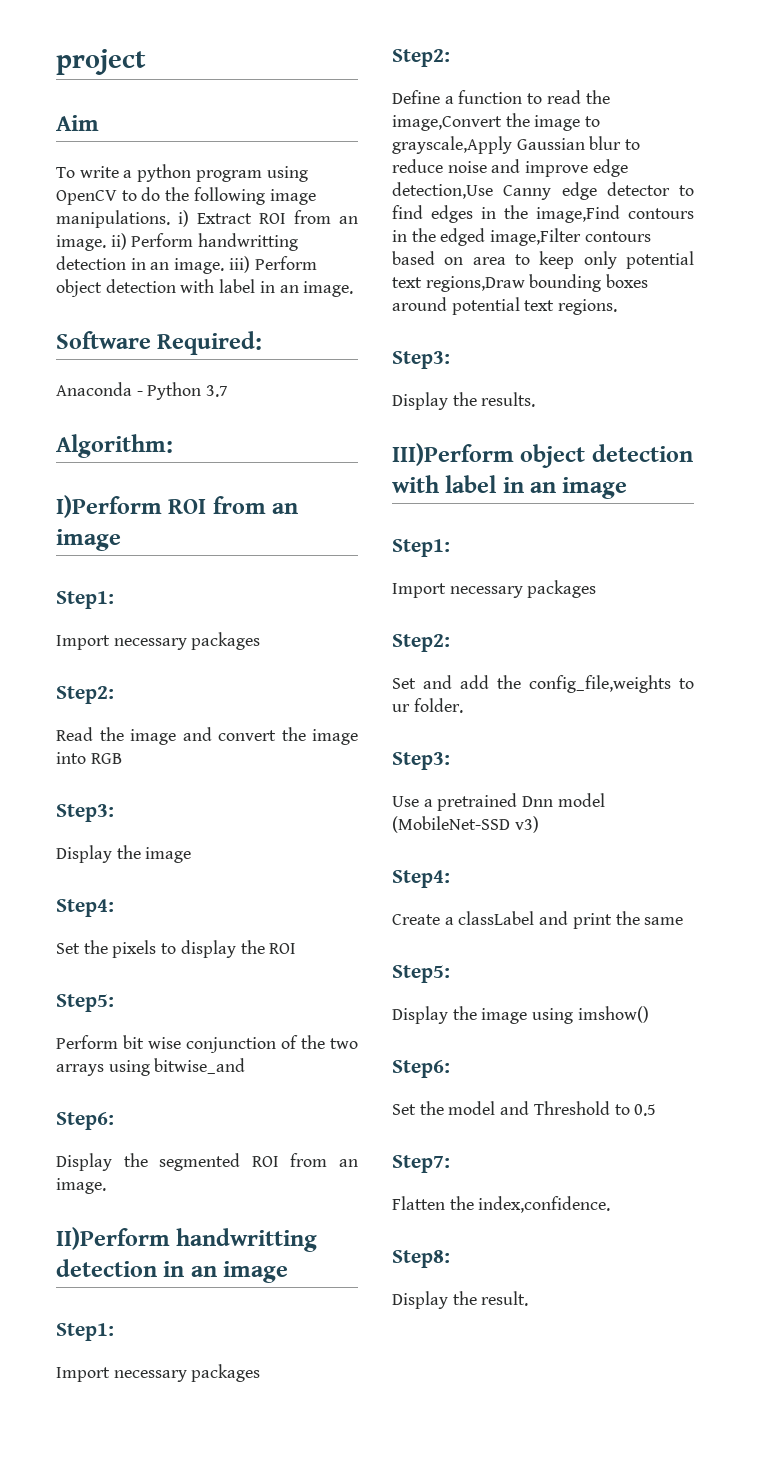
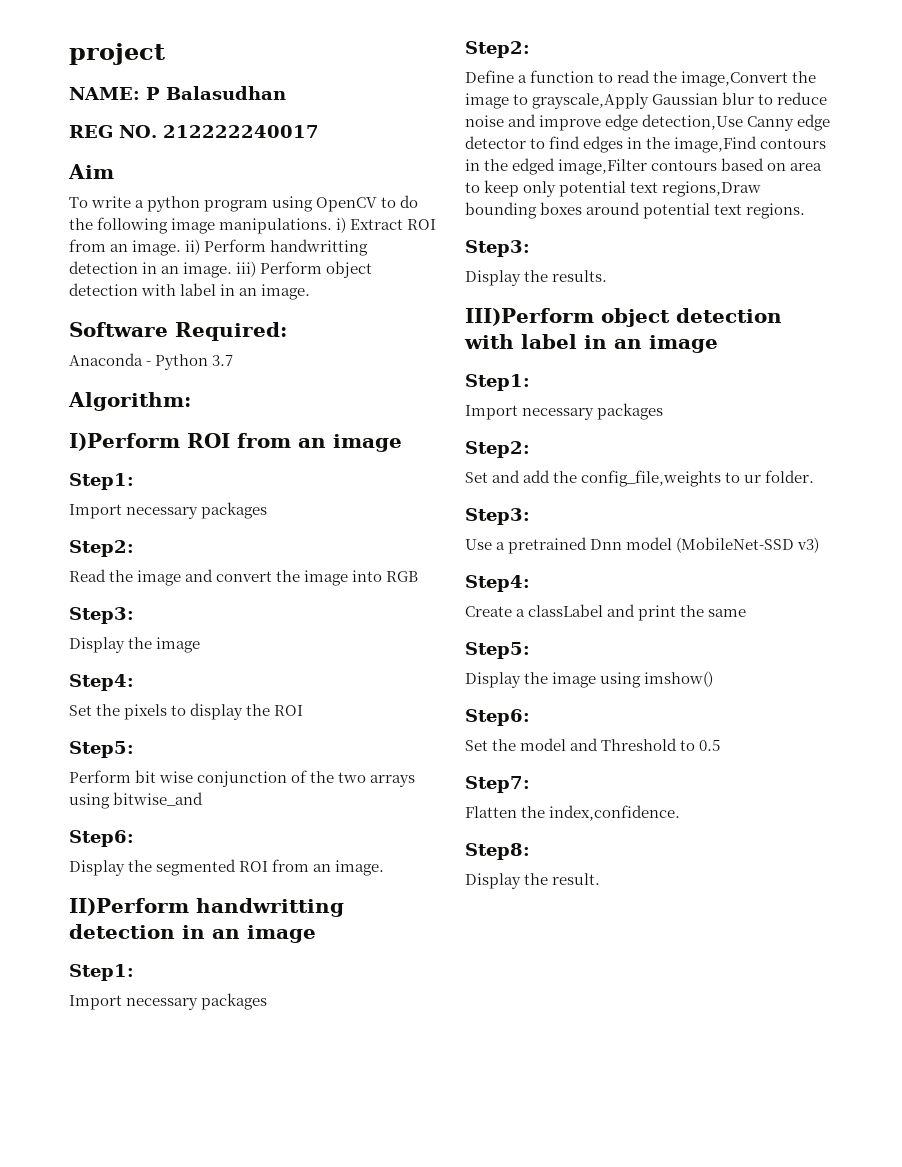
(146, 62) none -> [69,86,286,100] [69,125,319,138] // NAME: P Balasudhan // REG NO. 212222240017

